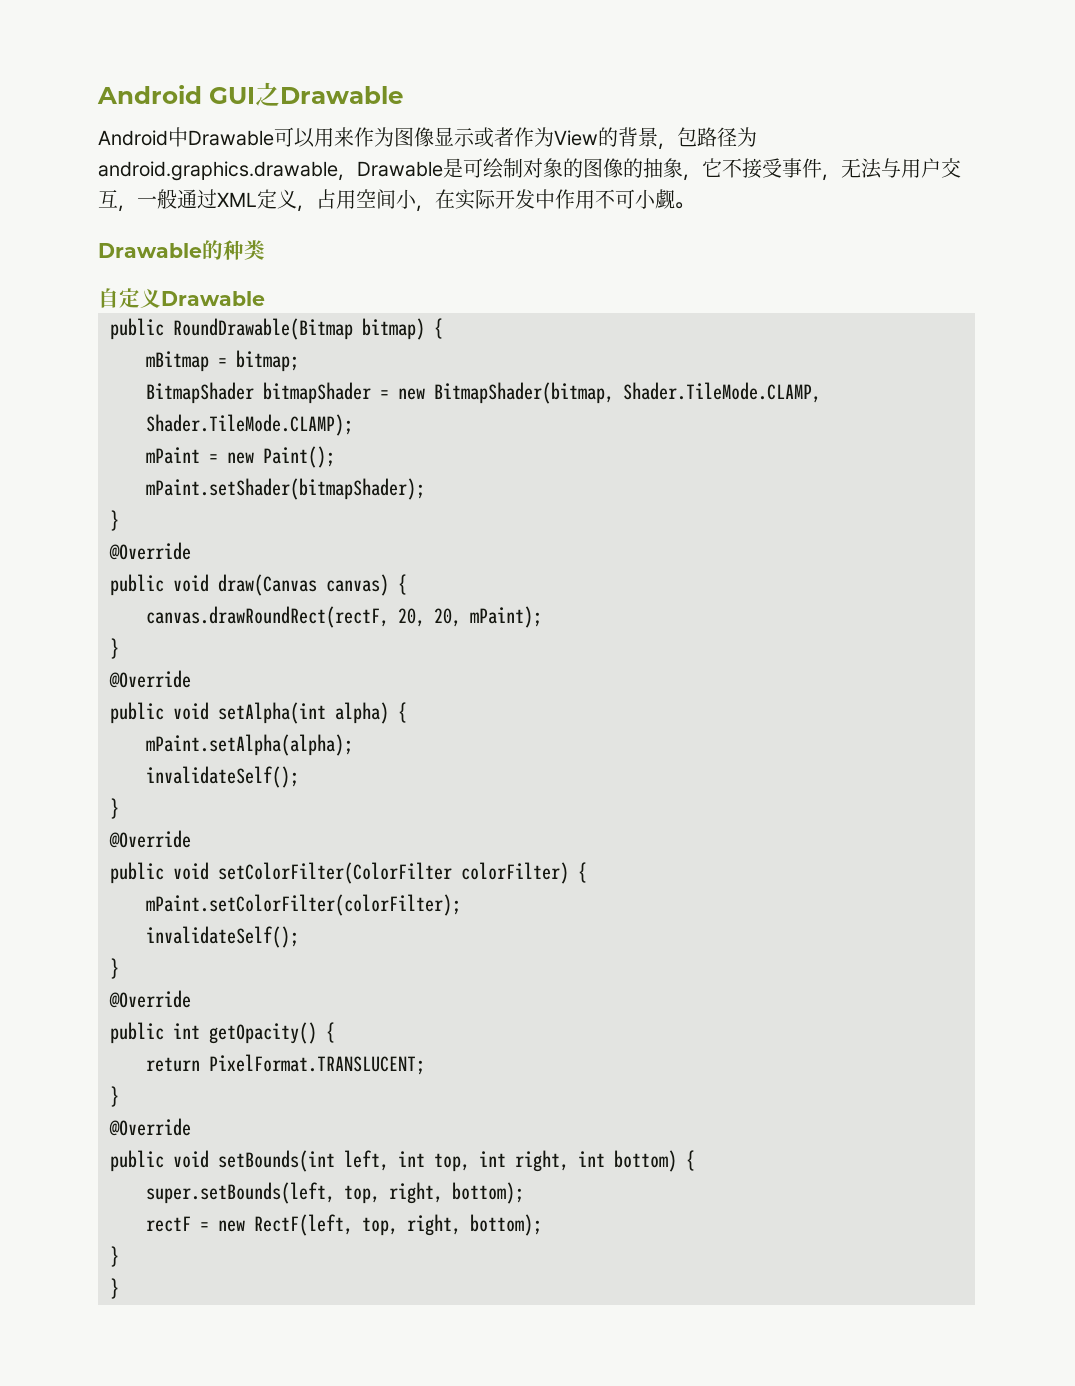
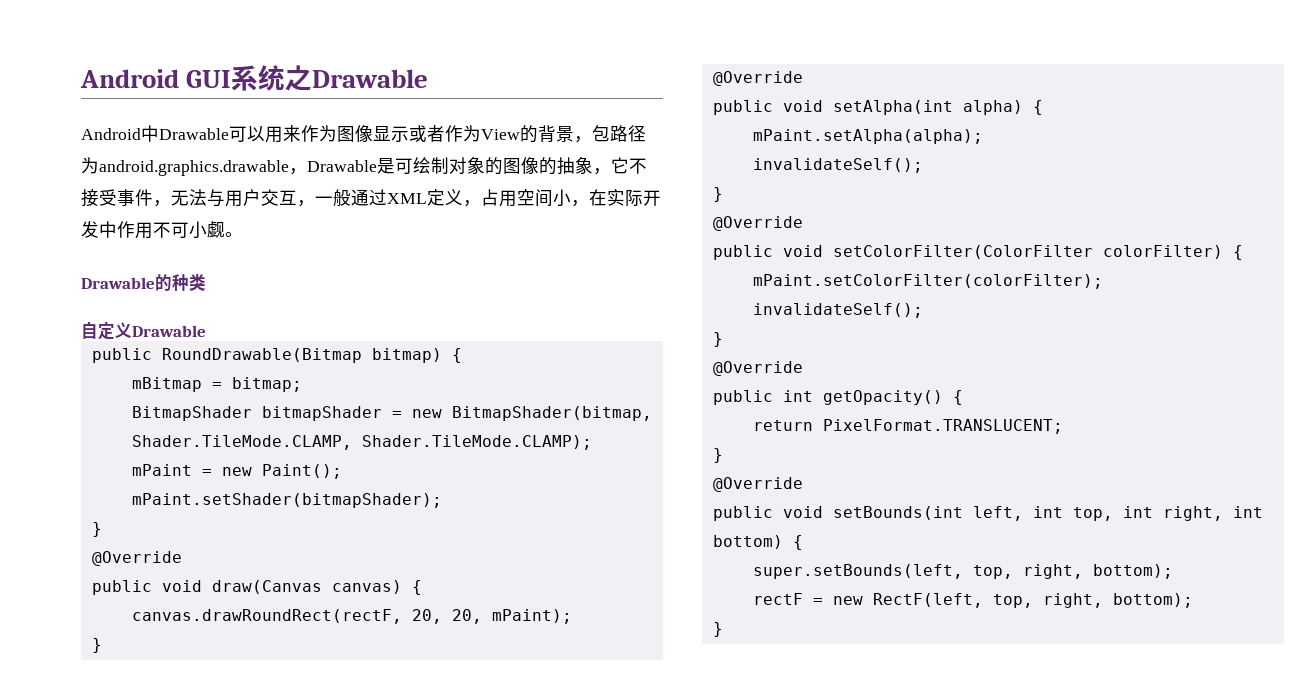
(255, 95) none -> [231,65,286,91] 系统
[110,1278,119,1299] // } -> (723, 629) none

